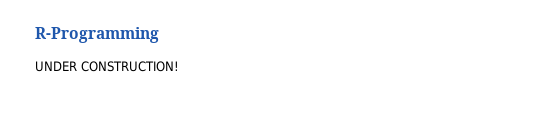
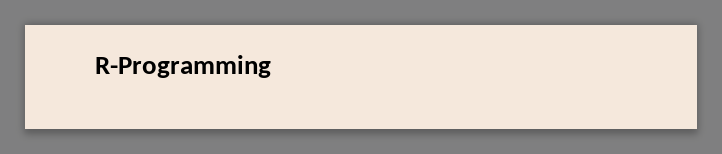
[35,61,179,72] // UNDER CONSTRUCTION! -> (271, 66) none

